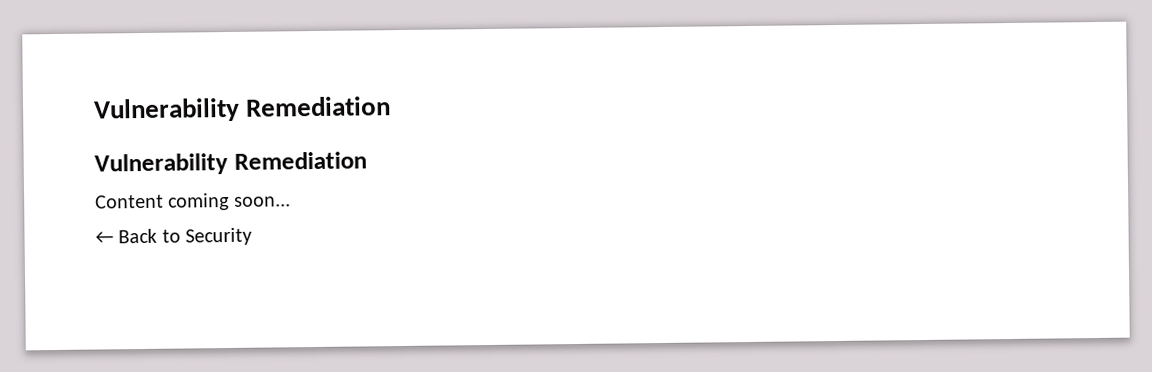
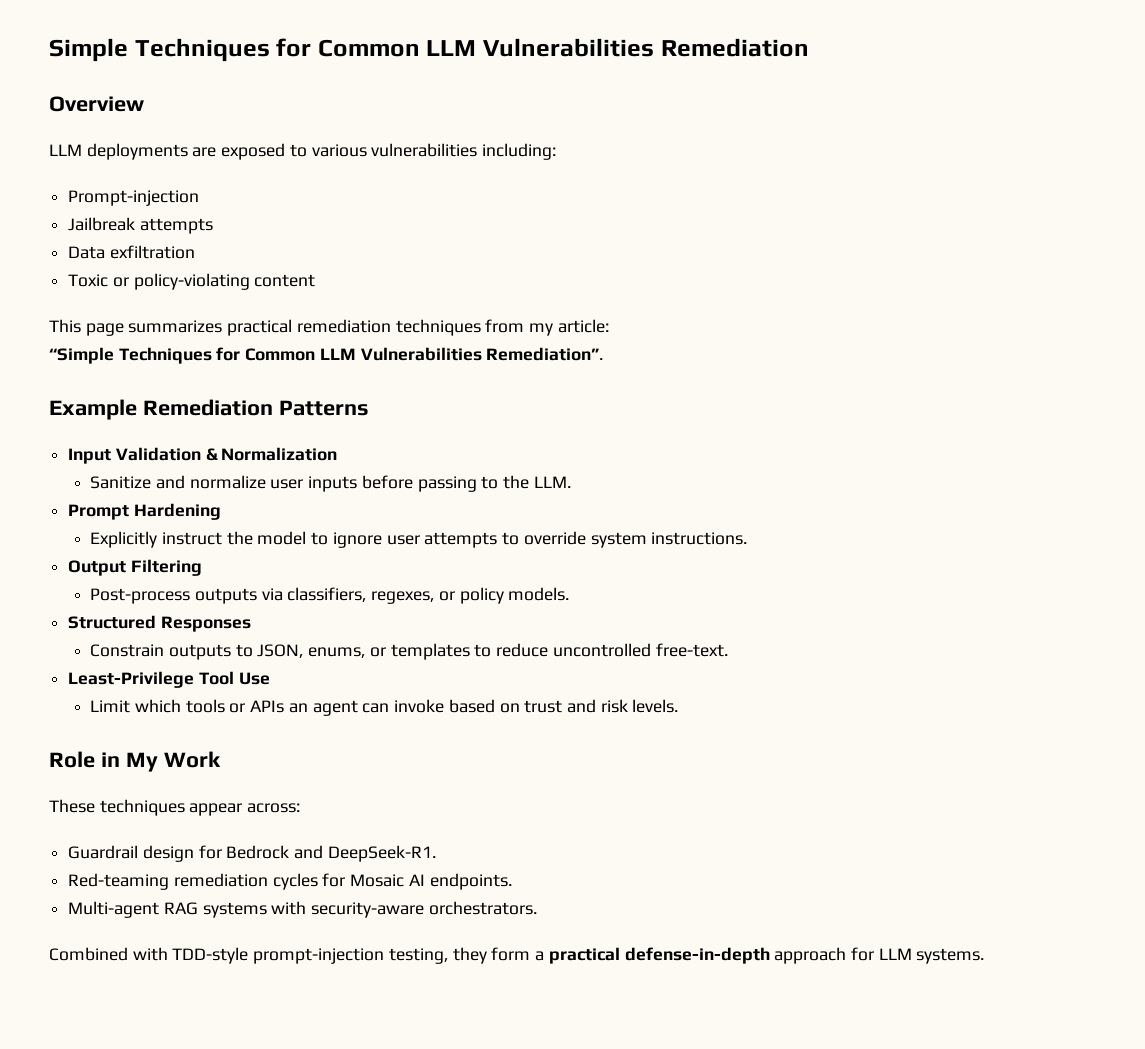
[93,96,392,123] [94,151,367,176] [95,192,291,211] [95,227,253,246] Vulnerability Remediation // Vulnerability Remediation // Content coming soon... // ← Back to Security -> [49,38,809,62] [49,96,144,112] [49,143,557,160] [68,190,200,206] [68,217,213,234] [68,245,195,259] [68,273,316,290] [49,319,609,336] [49,347,604,364] [49,399,369,420] [68,447,338,464] [90,475,571,492] [68,503,221,520] [90,531,748,548] [68,559,202,576] [90,587,570,604] [68,615,251,632] [90,643,728,660] [68,671,270,688] [90,699,679,716] [49,751,221,772] [49,799,301,816] [68,845,436,862] [68,873,512,890] [68,901,537,918] [49,947,985,964] Simple Techniques for Common LLM Vulnerabilities Remediation // Overview // LLM deployments are exposed to various vulnerabilities including: // Prompt-injection // Jailbreak attempts // Data exfiltration // Toxic or policy-violating content // This page summarizes practical remediation techniques from my article: // “Simple Techniques for Common LLM Vulnerabilities Remediation”. // Example Remediation Patterns // Input Validation & Normalization // Sanitize and normalize user inputs before passing to the LLM. // Prompt Hardening // Explicitly instruct the model to ignore user attempts to override system instructions. // Output Filtering // Post-process outputs via classifiers, regexes, or policy models. // Structured Responses // Constrain outputs to JSON, enums, or templates to reduce uncontrolled free-text. // Least-Privilege Tool Use // Limit which tools or APIs an agent can invoke based on trust and risk levels. // Role in My Work // These techniques appear across: // Guardrail design for Bedrock and DeepSeek-R1. // Red-teaming remediation cycles for Mosaic AI endpoints. // Multi-agent RAG systems with security-aware orchestrators. // Combined with TDD-style prompt-injection testing, they form a practical defense-in-depth approach for LLM systems.

